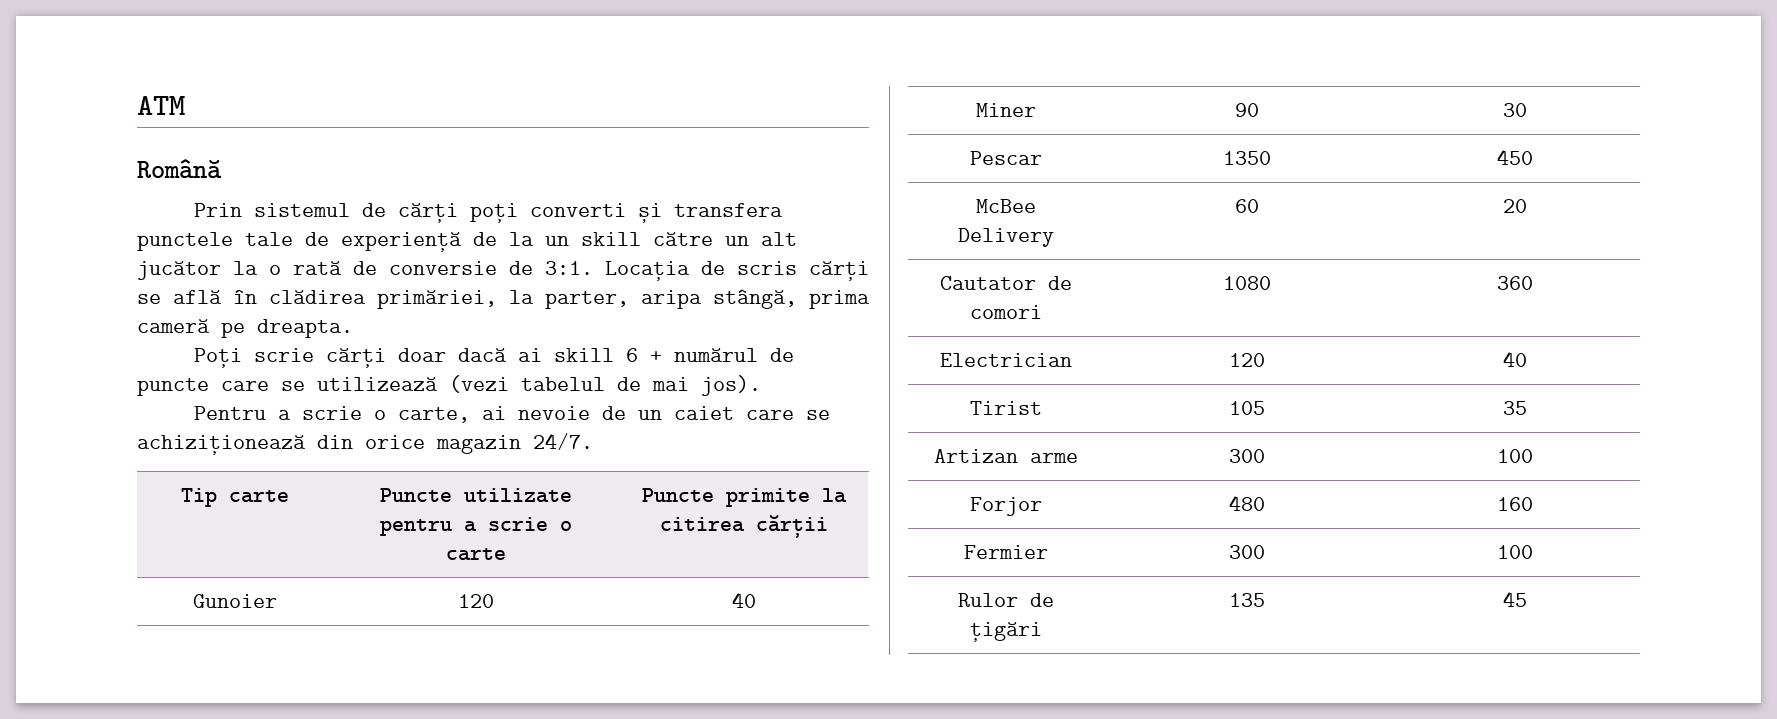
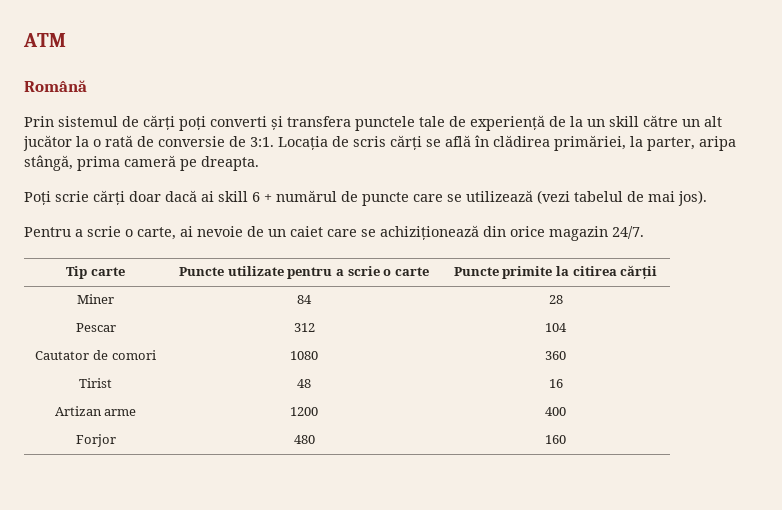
[193,594,277,608] [458,594,494,608] [732,592,756,608] // Gunoier | 120 | 40 -> (658, 272) none
[1235,103,1259,117] [1503,103,1527,117] 90 | 30 -> [297,295,312,304] [548,295,563,304] 84 | 28
[1223,151,1271,165] [1497,149,1533,165] [976,199,1036,213] [958,228,1054,247] [1235,199,1259,213] [1503,199,1527,213] 1350 | 450 // McBee Delivery | 60 | 20 -> [293,323,315,332] [545,323,567,332] 312 | 104
[940,353,1072,367] [1229,353,1265,367] [1503,351,1527,367] // Electrician | 120 | 40 -> (566, 355) none
[1229,401,1265,415] [1503,401,1527,415] 105 | 35 -> [297,379,311,388] [548,379,563,388] 48 | 16
[1229,449,1265,463] [1497,449,1533,463] 300 | 100 -> [290,407,318,416] [545,407,566,416] 1200 | 400
[964,545,1048,559] [1229,545,1265,559] [1497,545,1533,559] [958,593,1054,607] [970,622,1042,642] [1229,593,1265,607] [1503,591,1527,607] // Fermier | 300 | 100 // Rulor de țigări | 135 | 45 -> (566, 439) none

